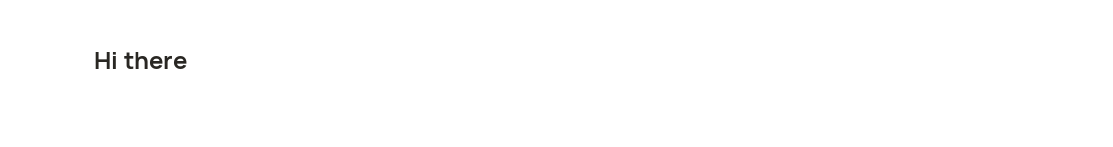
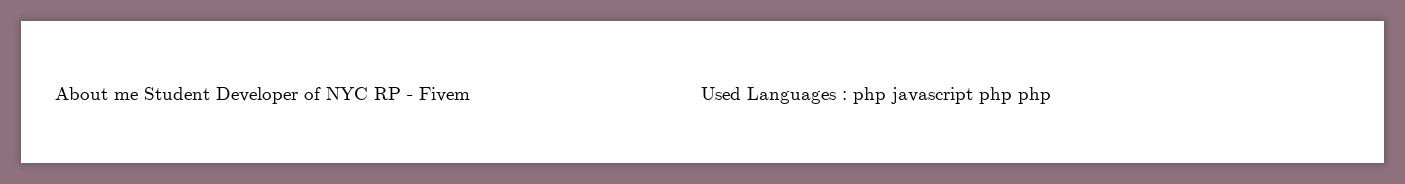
[94,52,188,69] Hi there -> [55,87,470,104] [701,87,1051,104] About me Student Developer of NYC RP - Fivem // Used Languages : php javascript php php

